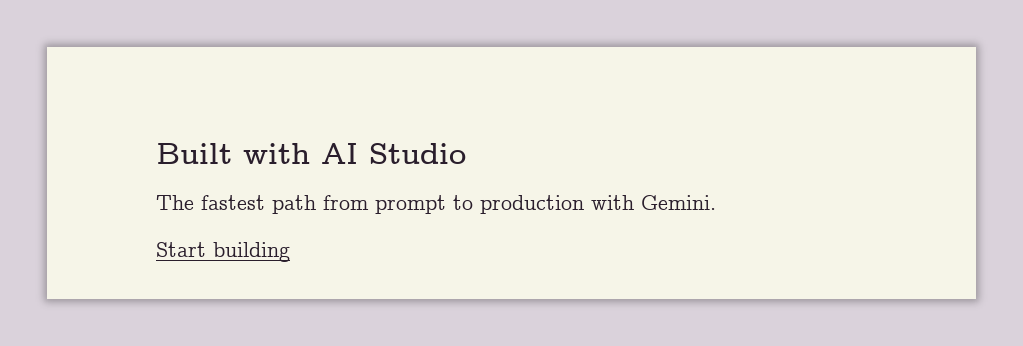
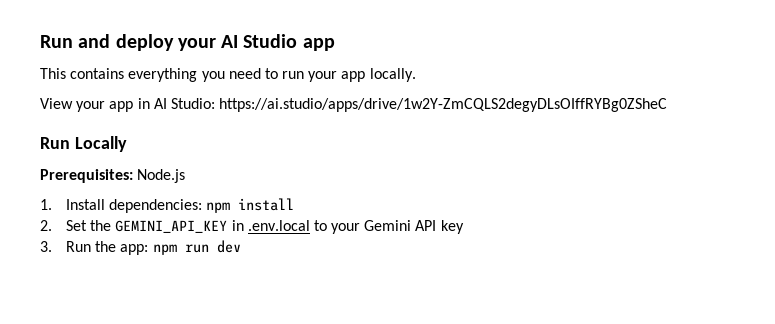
[156,143,466,164] [156,195,716,214] [156,242,290,262] Built with AI Studio // The fastest path from prompt to production with Gemini. // Start building -> [40,34,335,51] [40,68,416,82] [40,98,668,112] [40,136,127,152] [40,169,186,183] [40,198,295,213] [40,220,464,234] [40,240,241,255] Run and deploy your AI Studio app // This contains everything you need to run your app locally. // View your app in AI Studio: https://ai.studio/apps/drive/1w2Y-ZmCQLS2degyDLsOIffRYBg0ZSheC // Run Locally // Prerequisites: Node.js // 1. Install dependencies: npm install // 2. Set the GEMINI_API_KEY in .env.local to your Gemini API key // 3. Run the app: npm run dev

